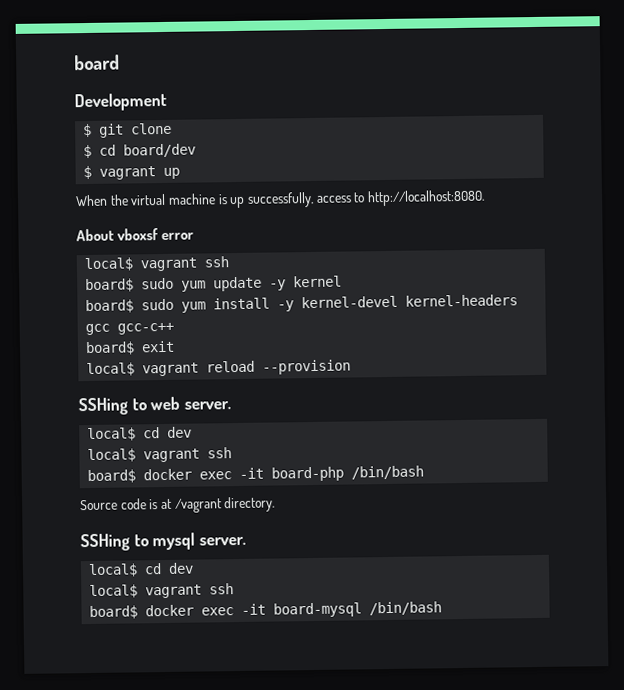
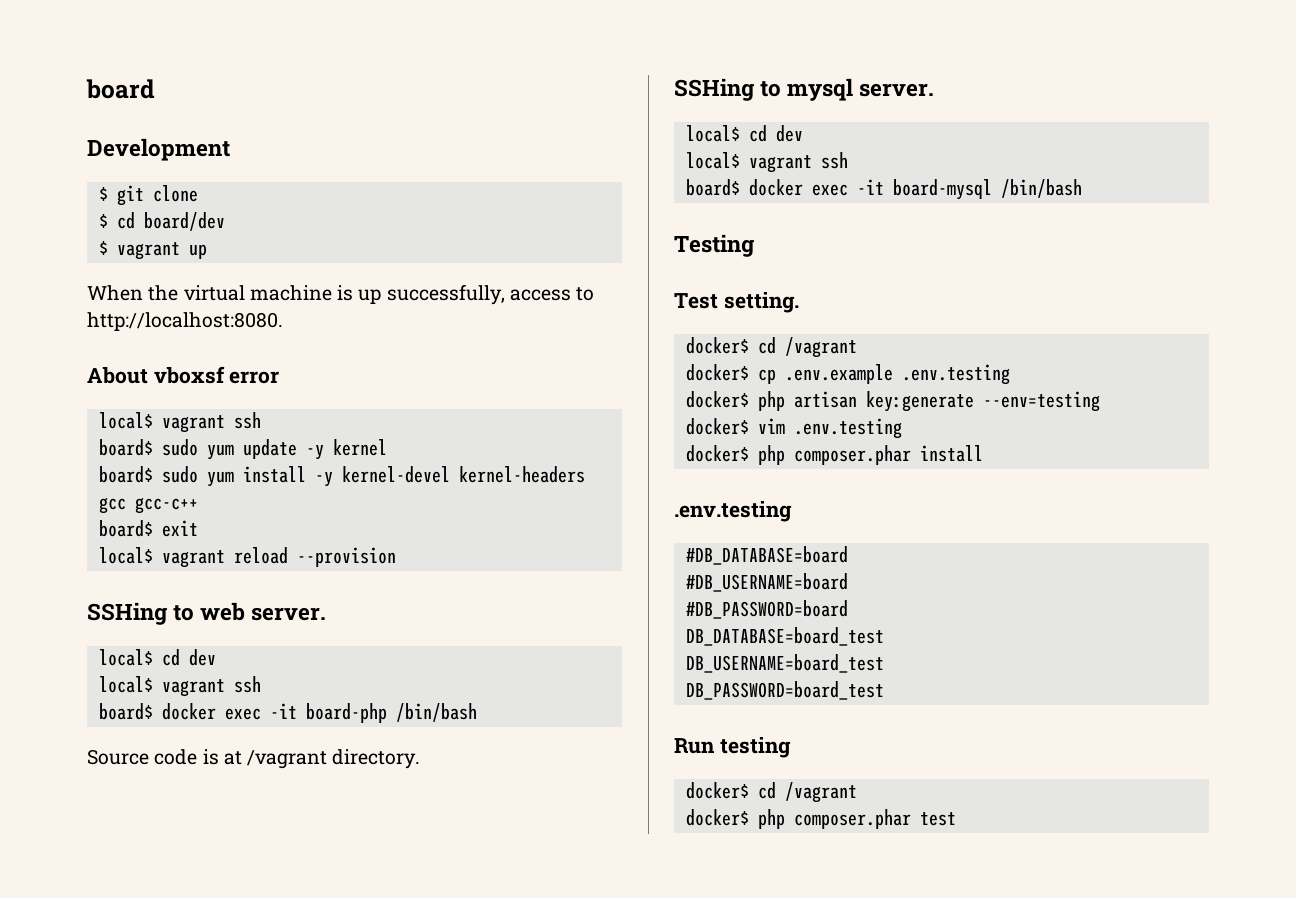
(443, 608) none -> [674,234,755,257] [674,292,799,313] [685,337,857,358] [685,364,1010,385] [685,391,1100,412] [685,418,902,439] [685,445,983,465] [674,501,792,522] [685,546,848,565] [685,573,848,592] [685,600,848,619] [685,627,884,646] [685,654,884,673] [685,681,884,700] [674,737,791,758] [685,782,857,803] [685,809,956,829] // Testing // Test setting. // docker$ cd /vagrant // docker$ cp .env.example .env.testing // docker$ php artisan key:generate --env=testing // docker$ vim .env.testing // docker$ php composer.phar install // .env.testing // #DB_DATABASE=board // #DB_USERNAME=board // #DB_PASSWORD=board // DB_DATABASE=board_test // DB_USERNAME=board_test // DB_PASSWORD=board_test // Run testing // docker$ cd /vagrant // docker$ php composer.phar test

